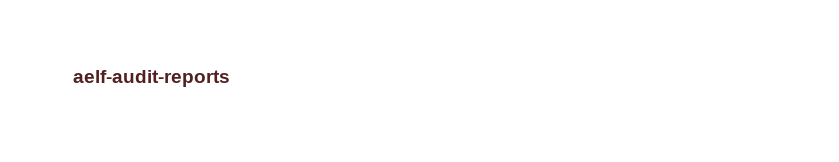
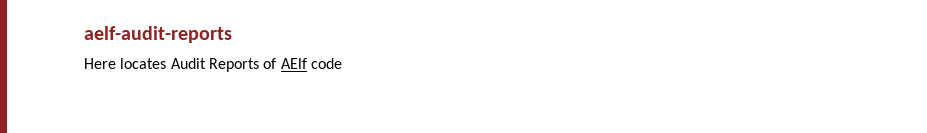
(230, 78) none -> [84,58,342,72] // Here locates Audit Reports of AElf code

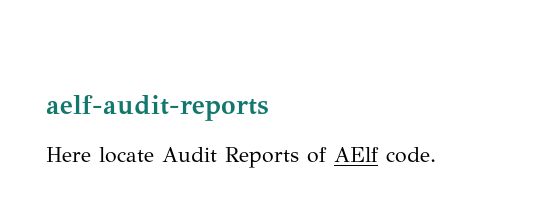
[120,58,167,69] locates -> [99,147,154,163] locate
[310,58,342,69] code -> [386,147,436,163] code.

